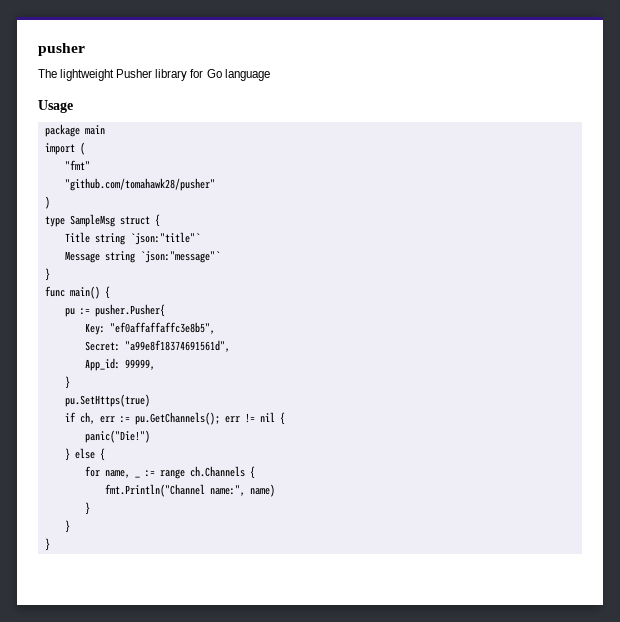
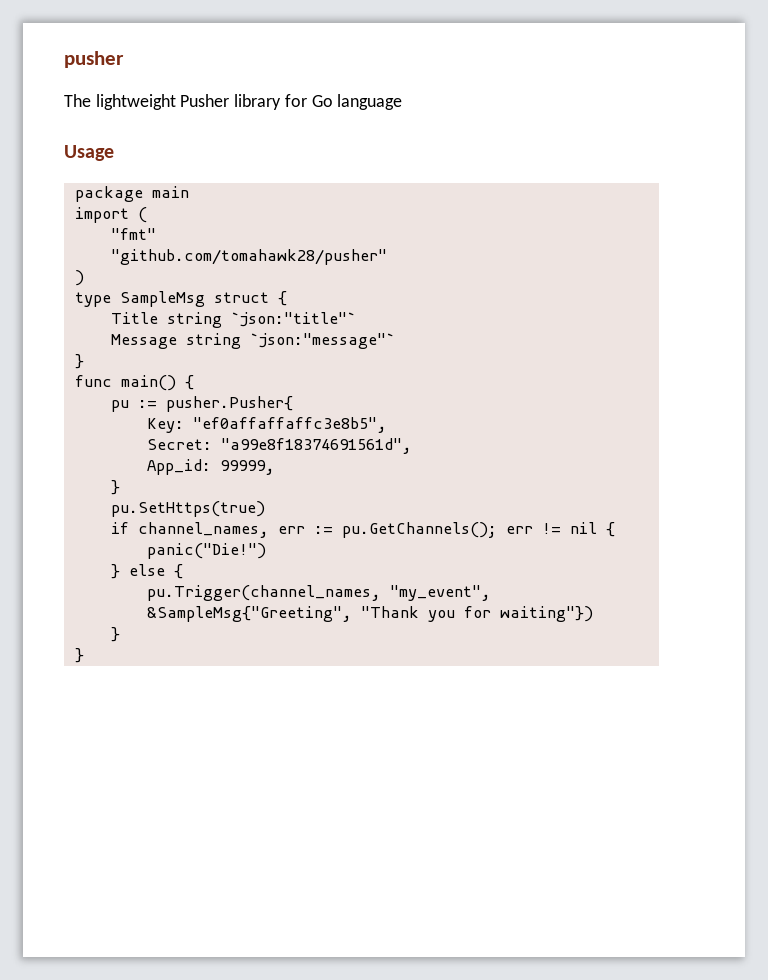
[79,412,95,424] ch, -> [137,522,269,538] channel_names,
[84,466,255,479] [104,484,275,497] [84,502,90,515] [64,520,70,533] [44,538,50,551] for name, _ := range ch.Channels { // fmt.Println("Channel name:", name) // } // } // } -> [146,585,491,601] [146,606,593,622] [110,627,120,642] [74,648,84,663] pu.Trigger(channel_names, "my_event", &SampleMsg{"Greeting", "Thank you for waiting"}) // } // }

